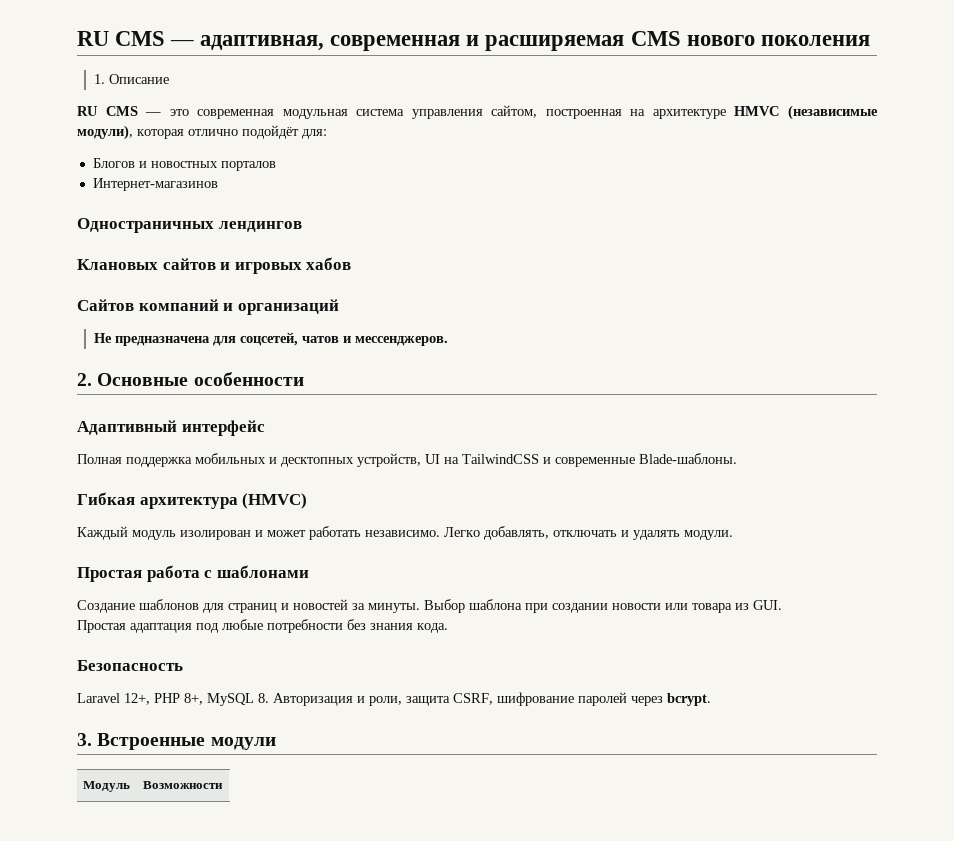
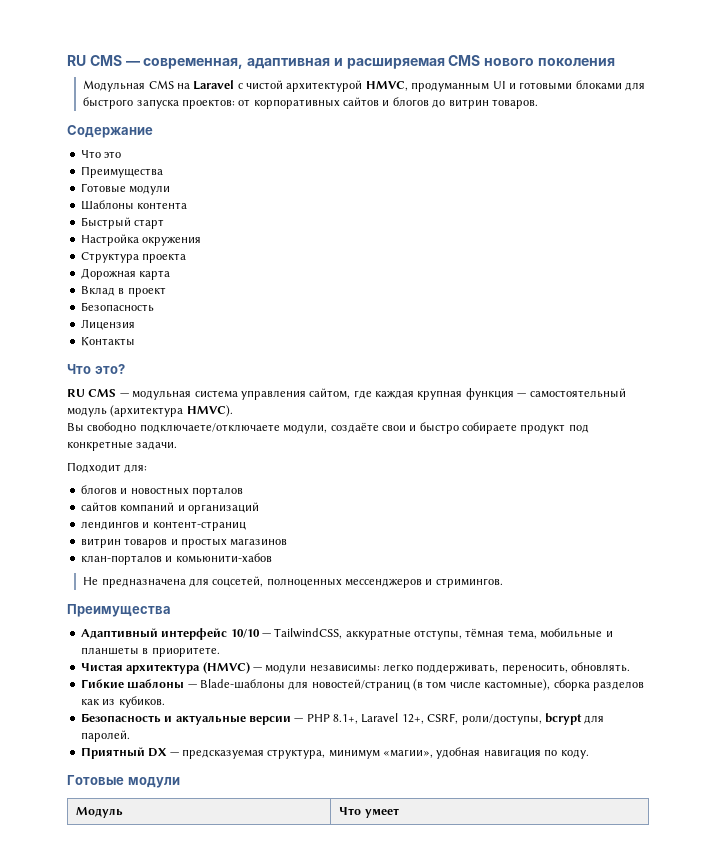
[77,31,461,51] RU CMS — адаптивная, современная -> [67,55,331,69] RU CMS — современная, адаптивная
[94,74,170,84] [77,106,275,119] 1. Описание // RU CMS — это современная -> [83,80,645,92] [83,97,538,109] [67,125,153,138] [80,150,122,158] [80,166,163,178] [80,183,171,195] [80,200,188,210] [80,217,165,229] [80,234,202,246] [80,252,187,263] [80,268,171,280] [80,286,166,297] [80,302,154,312] [80,319,135,330] [80,337,135,346] [67,364,125,374] [67,389,129,397] Модульная CMS на Laravel с чистой архитектурой HMVC, продуманным UI и готовыми блоками для быстрого запуска проектов: от корпоративных сайтов и блогов до витрин товаров. // Содержание // Что это // Преимущества // Готовые модули // Шаблоны контента // Быстрый старт // Настройка окружения // Структура проекта // Дорожная карта // Вклад в проект // Безопасность // Лицензия // Контакты // Что это? // RU CMS —
[545,105,878,120] [77,125,299,140] построенная на архитектуре HMVC (независимые модули), которая отлично подойдёт -> [353,388,626,400] [67,405,233,417] [67,422,589,434] [67,441,178,451] [67,462,121,473] где каждая крупная функция — самостоятельный модуль (архитектура HMVC). // Вы свободно подключаете/отключаете модули, создаёте свои и быстро собираете продукт под конкретные задачи. // Подходит
[92,158,135,168] Блогов -> [80,485,117,495] блогов
[92,178,218,191] [77,218,302,233] [77,257,352,274] [77,299,339,315] [94,332,449,346] [77,372,304,386] [77,420,265,436] [77,453,737,467] [77,492,308,509] [77,526,733,540] [77,565,309,582] [77,599,782,613] [77,619,448,633] [77,660,183,671] [77,692,711,706] [77,733,206,750] Интернет-магазинов // Одностраничных лендингов // Клановых сайтов и игровых хабов // Сайтов компаний и организаций // Не предназначена для соцсетей, чатов и мессенджеров. // 2. Основные особенности // Адаптивный интерфейс // Полная поддержка мобильных и десктопных устройств, UI на TailwindCSS и современные Blade-шаблоны. // Гибкая архитектура (HMVC) // Каждый модуль изолирован и может работать независимо. Легко добавлять, отключать и удалять модули. // Простая работа с шаблонами // Создание шаблонов для страниц и новостей за минуты. Выбор шаблона при создании новости или товара из GUI. // Простая адаптация под любые потребности без знания кода. // Безопасность // Laravel 12+, PHP 8+, MySQL 8. Авторизация и роли, защита CSRF, шифрование паролей через bcrypt. // 3. Встроенные -> [80,502,259,514] [80,521,246,531] [80,538,288,548] [80,553,272,565] [83,576,503,588] [67,604,171,617] [80,628,613,640] [80,647,220,657] [80,662,631,674] [80,679,644,691] [80,696,165,708] [80,713,605,725] [80,730,130,742] [80,747,589,759] [67,775,124,785] сайтов компаний и организаций // лендингов и контент-страниц // витрин товаров и простых магазинов // клан-порталов и комьюнити-хабов // Не предназначена для соцсетей, полноценных мессенджеров и стримингов. // Преимущества // Адаптивный интерфейс 10/10 — TailwindCSS, аккуратные отступы, тёмная тема, мобильные и планшеты в приоритете. // Чистая архитектура (HMVC) — модули независимы: легко поддерживать, переносить, обновлять. // Гибкие шаблоны — Blade-шаблоны для новостей/страниц (в том числе кастомные), сборка разделов как из кубиков. // Безопасность и актуальные версии — PHP 8.1+, Laravel 12+, CSRF, роли/доступы, bcrypt для паролей. // Приятный DX — предсказуемая структура, минимум «магии», удобная навигация по коду. // Готовые
[143,781,224,789] Возможности -> [339,807,399,818] Что умеет

